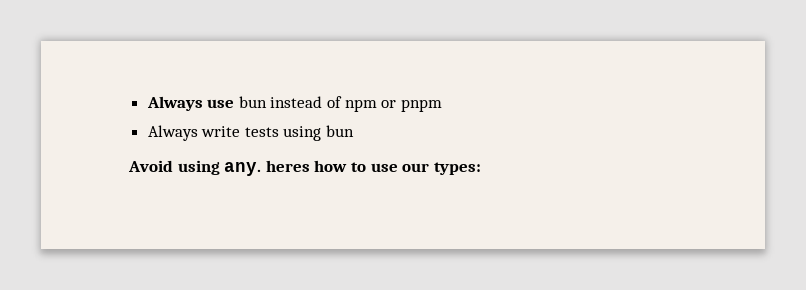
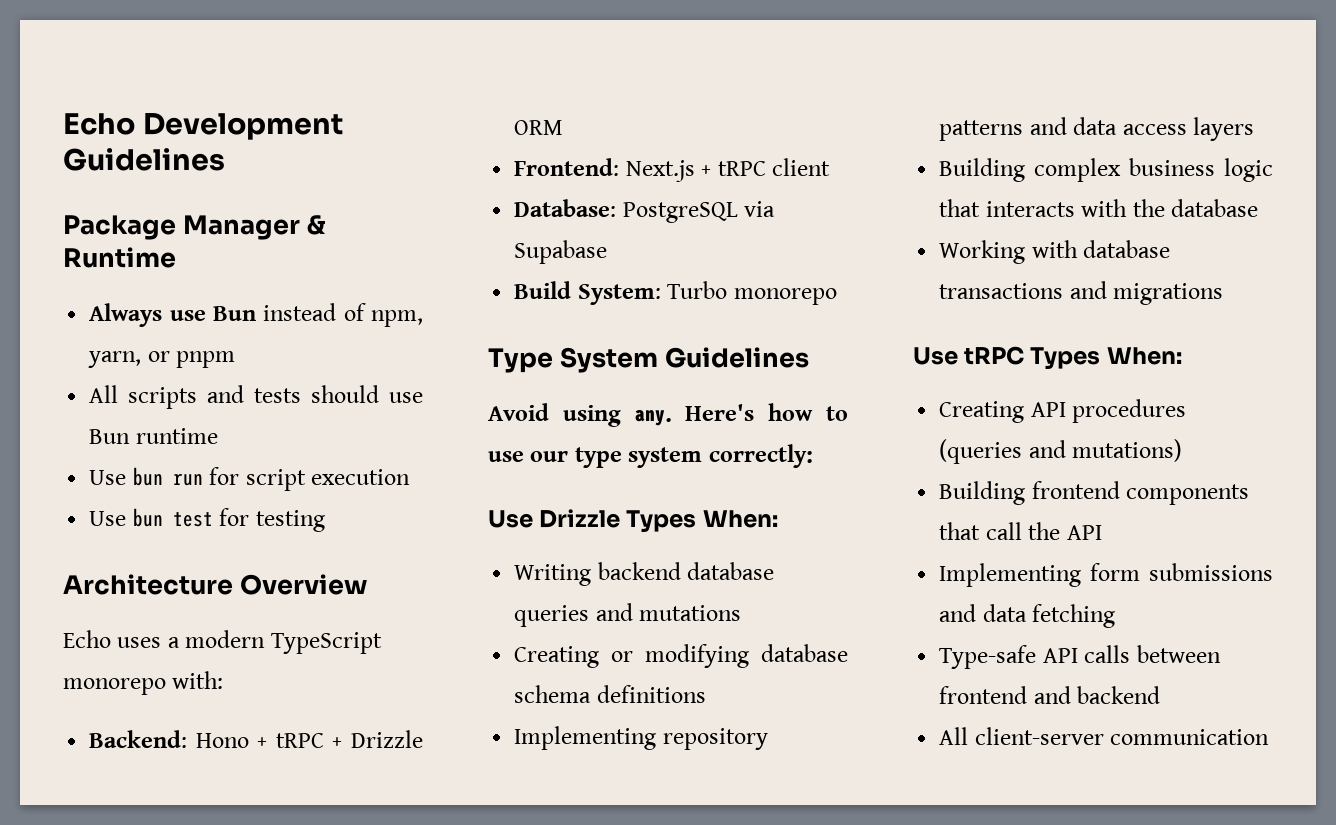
(146, 103) none -> [63,113,343,140] [63,148,225,171] [63,215,326,240] [63,247,176,268] Echo Development Guidelines // Package Manager & Runtime //
[238,96,267,108] bun -> [213,306,257,321] Bun
[344,99,377,112] npm -> [371,310,423,327] [88,351,142,368] npm, yarn,
[147,125,355,141] Always write tests using bun -> [89,385,423,409] [89,428,218,444] [89,467,411,491] [89,508,325,532] [63,574,368,595] [63,630,382,654] [63,671,224,695] [89,730,423,748] [514,120,564,135] [514,158,831,182] [514,199,776,223] [514,240,608,264] [514,281,837,305] [488,347,809,373] All scripts and tests should use Bun runtime // Use bun run for script execution // Use bun test for testing // Architecture Overview // Echo uses a modern TypeScript monorepo with: // Backend: Hono + tRPC + Drizzle ORM // Frontend: Next.js + tRPC client // Database: PostgreSQL via Supabase // Build System: Turbo monorepo // Type System Guidelines
[265,160,310,172] heres -> [685,404,755,421] Here's
[433,162,481,175] types: -> [574,444,813,468] [488,509,778,532] [514,562,775,586] [514,603,742,627] [514,644,848,668] [514,685,706,703] [514,726,768,750] [939,117,1255,141] [939,158,1273,182] [939,199,1259,217] [939,240,1171,264] [939,281,1224,305] [913,346,1182,369] [939,399,1187,423] [939,439,1183,464] [939,481,1250,505] [939,522,1102,540] [939,563,1273,587] [939,604,1116,628] [939,645,1221,669] [939,686,1161,704] [939,727,1270,745] type system correctly: // Use Drizzle Types When: // Writing backend database queries and mutations // Creating or modifying database schema definitions // Implementing repository patterns and data access layers // Building complex business logic that interacts with the database // Working with database transactions and migrations // Use tRPC Types When: // Creating API procedures (queries and mutations) // Building frontend components that call the API // Implementing form submissions and data fetching // Type-safe API calls between frontend and backend // All client-server communication

